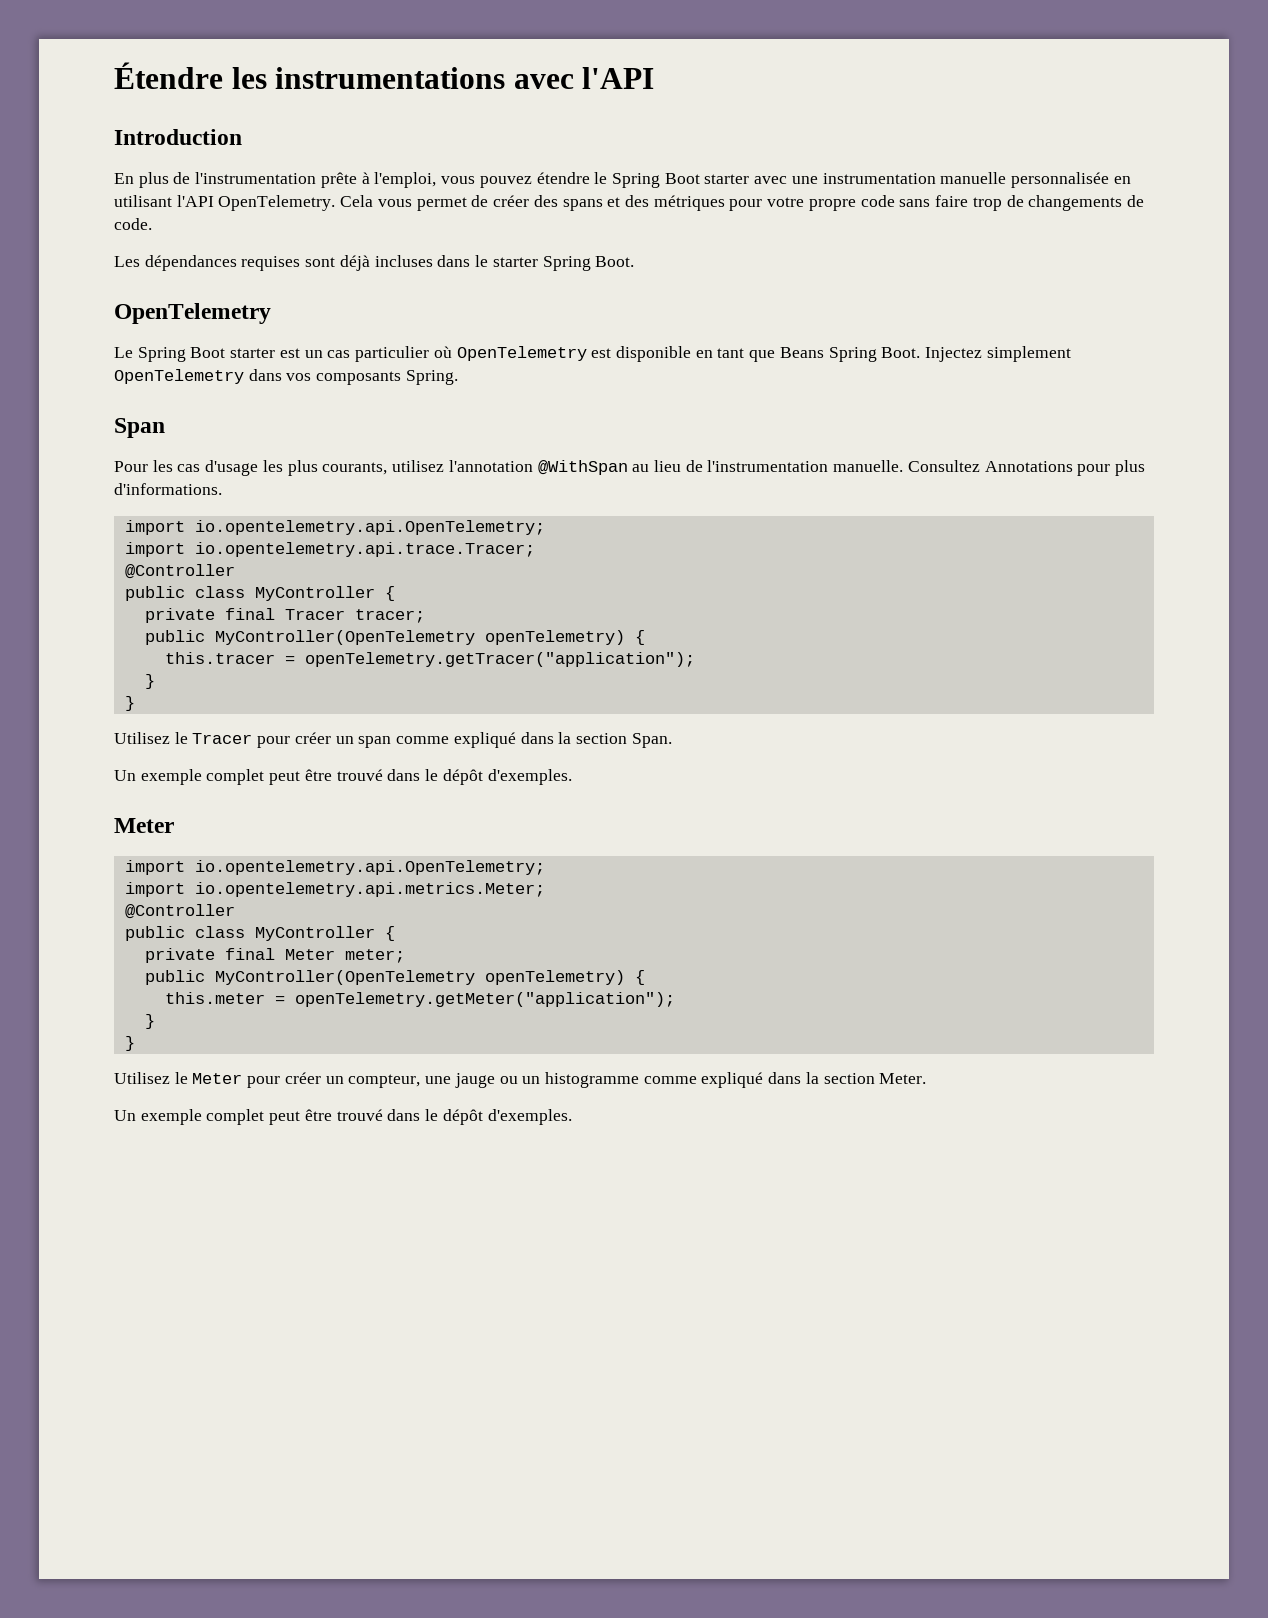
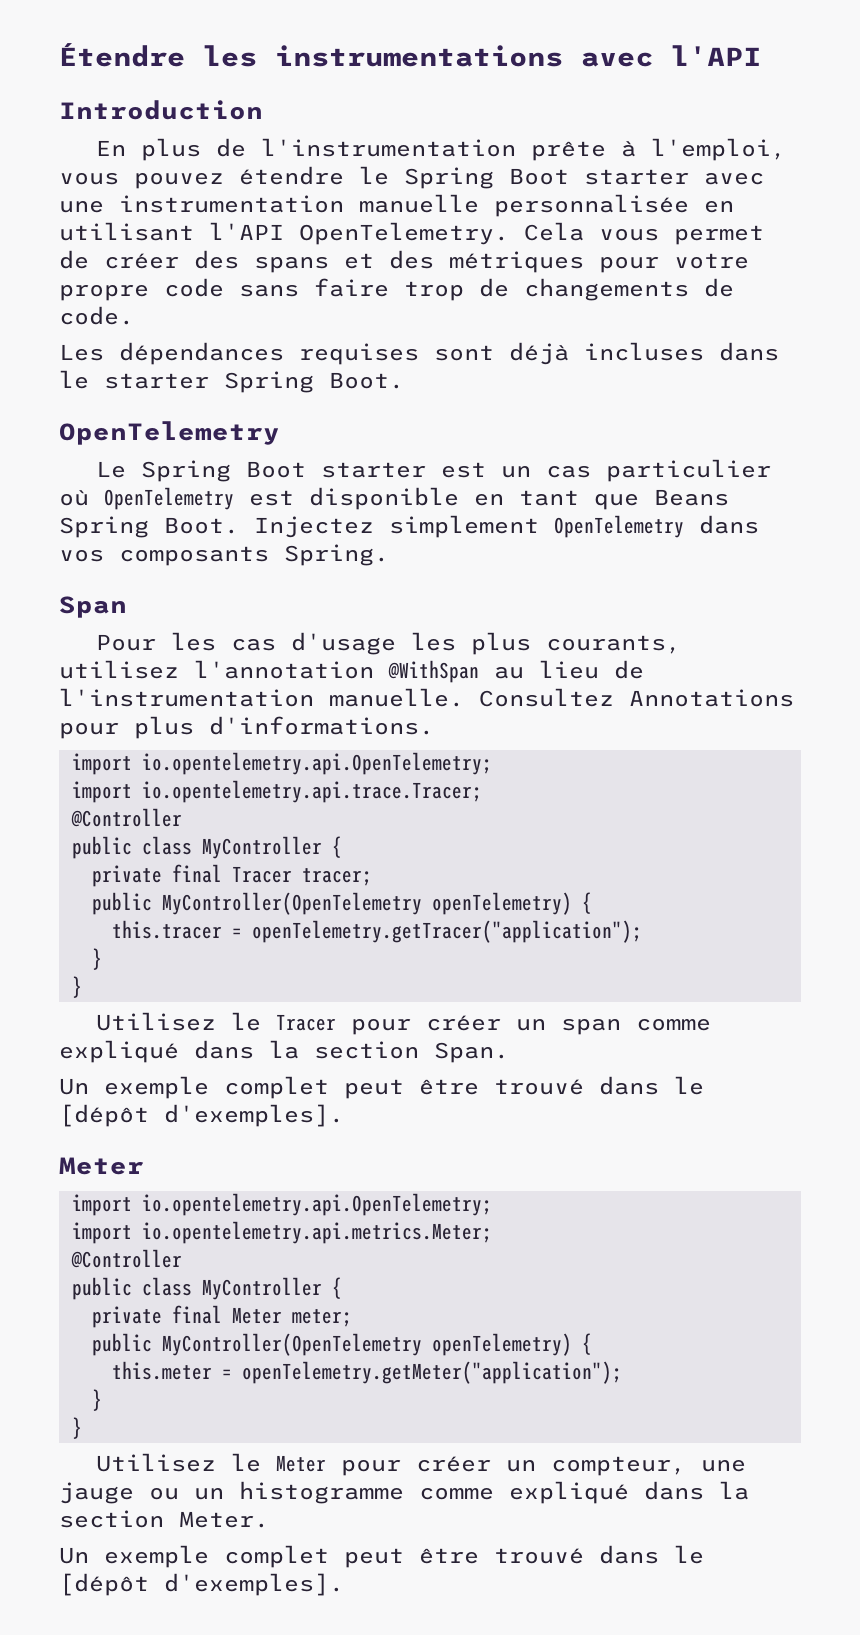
[442,769,572,785] dépôt d'exemples. -> [59,1104,344,1127] [dépôt d'exemples].
[442,1109,572,1125] dépôt d'exemples. -> [59,1573,344,1596] [dépôt d'exemples].

